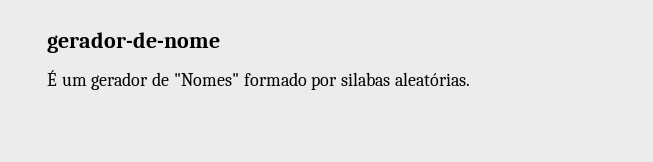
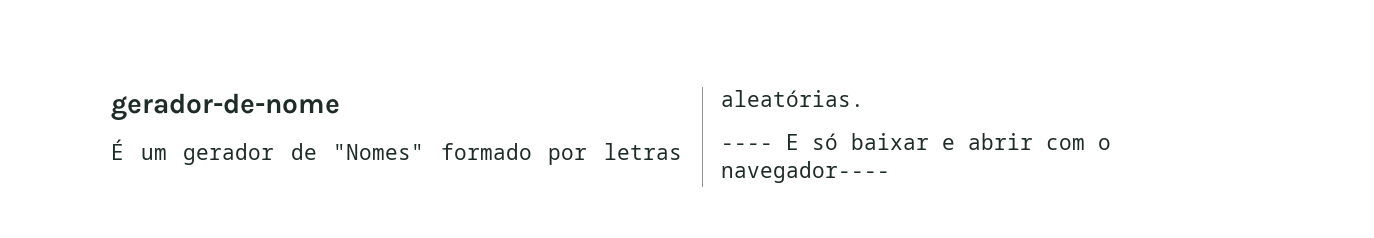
[341,72,391,86] silabas -> [604,143,682,160] letras
(470, 79) none -> [721,133,1111,150] [721,161,890,183] // ---- E só baixar e abrir com o navegador----

